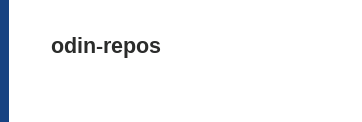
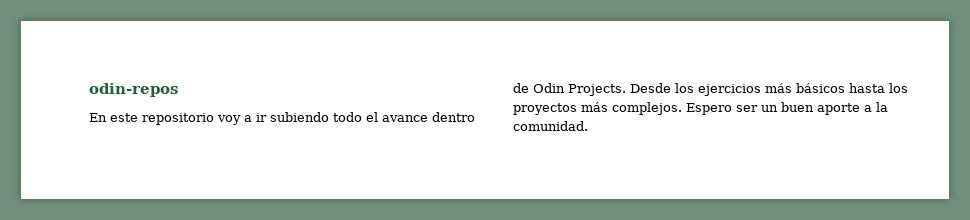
(161, 47) none -> [89,112,475,125] [513,83,908,96] [513,102,888,115] [513,121,588,131] // En este repositorio voy a ir subiendo todo el avance dentro de Odin Projects. Desde los ejercicios más básicos hasta los proyectos más complejos. Espero ser un buen aporte a la comunidad.

